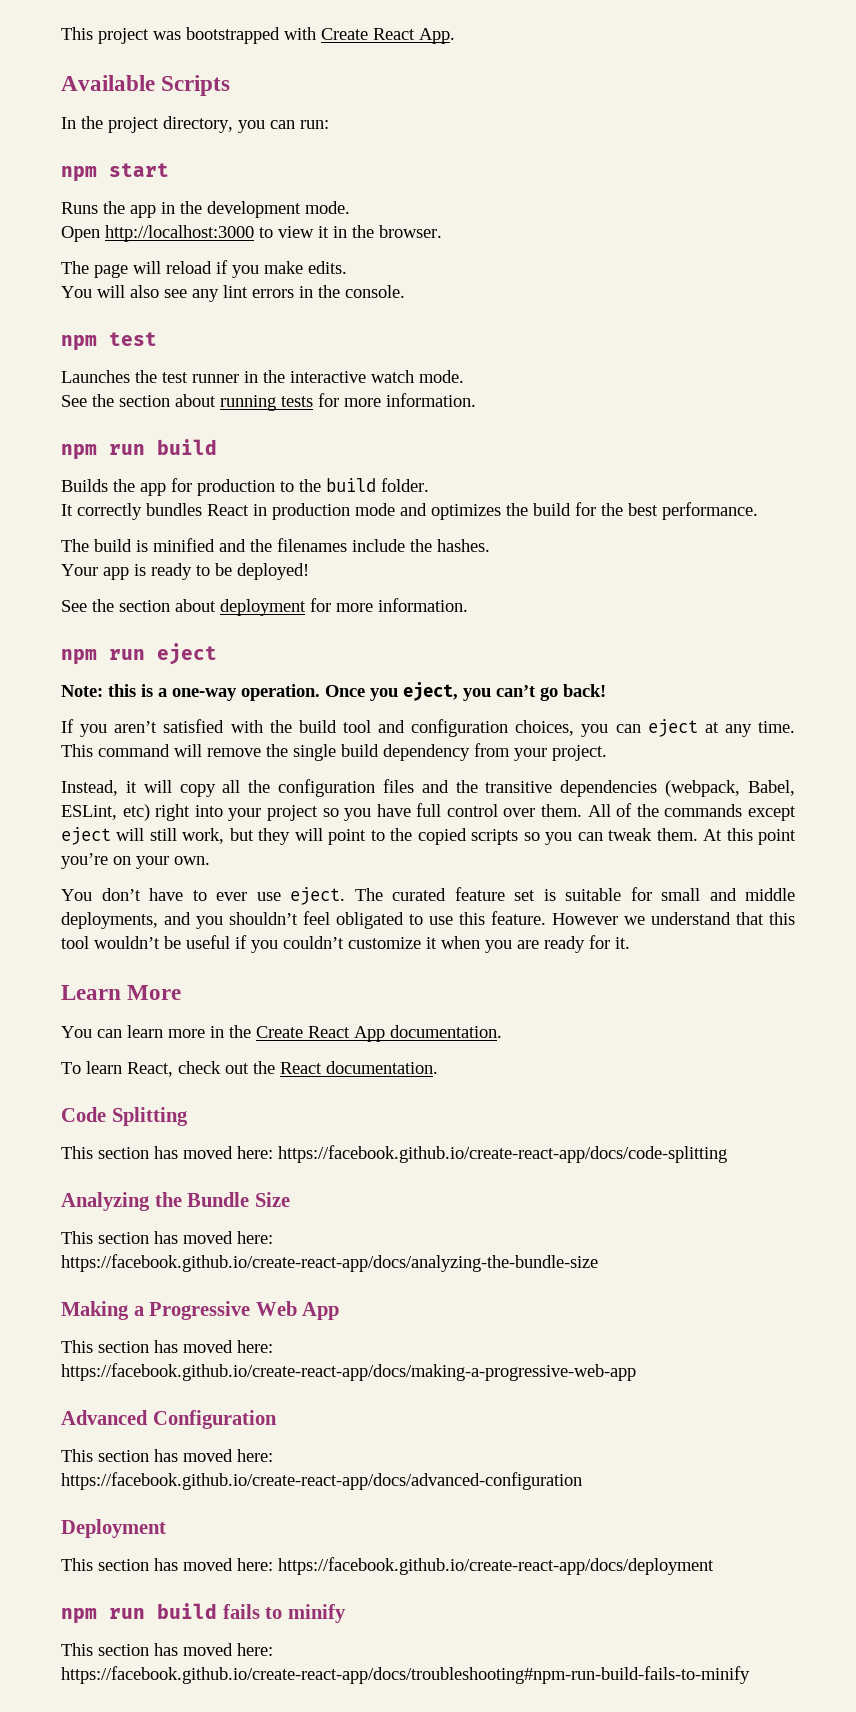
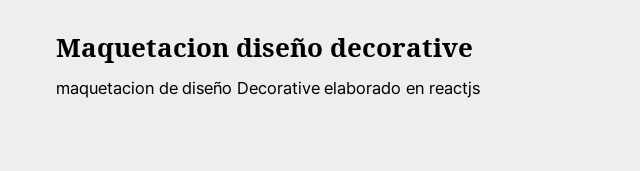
[61,27,455,44] [61,75,231,96] [61,116,329,133] [61,163,169,182] [61,201,350,218] [61,225,442,242] [61,260,347,278] [61,285,405,302] [61,332,157,351] [61,370,464,383] [61,393,476,411] [61,439,217,460] [61,478,429,496] [61,502,758,520] [61,538,490,552] [61,563,309,580] [61,598,468,616] [61,643,217,665] [61,682,606,701] [61,719,795,737] [61,743,607,761] [61,779,795,797] [61,803,797,821] [61,827,797,845] [61,853,210,869] [61,887,795,905] [61,911,795,929] [61,935,630,953] [61,985,182,1000] [61,1025,502,1042] [61,1061,438,1077] [61,1107,188,1126] [61,1145,727,1163] [61,1192,290,1211] [61,1231,273,1244] [61,1254,598,1272] [61,1301,340,1320] [61,1340,273,1353] [61,1363,636,1381] [61,1410,277,1429] [61,1449,273,1462] [61,1472,582,1490] [61,1519,166,1538] [61,1557,714,1575] [61,1603,346,1624] [61,1643,273,1656] [61,1666,750,1684] This project was bootstrapped with Create React App. // Available Scripts // In the project directory, you can run: // npm start // Runs the app in the development mode. // Open http://localhost:3000 to view it in the browser. // The page will reload if you make edits. // You will also see any lint errors in the console. // npm test // Launches the test runner in the interactive watch mode. // See the section about running tests for more information. // npm run build // Builds the app for production to the build folder. // It correctly bundles React in production mode and optimizes the build for the best performance. // The build is minified and the filenames include the hashes. // Your app is ready to be deployed! // See the section about deployment for more information. // npm run eject // Note: this is a one-way operation. Once you eject, you can’t go back! // If you aren’t satisfied with the build tool and configuration choices, you can eject at any time. This command will remove the single build dependency from your project. // Instead, it will copy all the configuration files and the transitive dependencies (webpack, Babel, ESLint, etc) right into your project so you have full control over them. All of the commands except eject will still work, but they will point to the copied scripts so you can tweak them. At this point you’re on your own. // You don’t have to ever use eject. The curated feature set is suitable for small and middle deployments, and you shouldn’t feel obligated to use this feature. However we understand that this tool wouldn’t be useful if you couldn’t customize it when you are ready for it. // Learn More // You can learn more in the Create React App documentation. // To learn React, check out the React documentation. // Code Splitting // This section has moved here: https://facebook.github.io/create-react-app/docs/code-splitting // Analyzing the Bundle Size // This section has moved here: https://facebook.github.io/create-react-app/docs/analyzing-the-bundle-size // Making a Progressive Web App // This section has moved here: https://facebook.github.io/create-react-app/docs/making-a-progressive-web-app // Advanced Configuration // This section has moved here: https://facebook.github.io/create-react-app/docs/advanced-configuration // Deployment // This section has moved here: https://facebook.github.io/create-react-app/docs/deployment // npm run build fails to minify // This section has moved here: https://facebook.github.io/create-react-app/docs/troubleshooting#npm-run-build-fails-to-minify -> [56,38,474,63] [56,81,480,98] Maquetacion diseño decorative // maquetacion de diseño Decorative elaborado en reactjs

